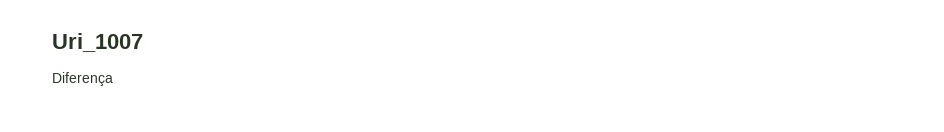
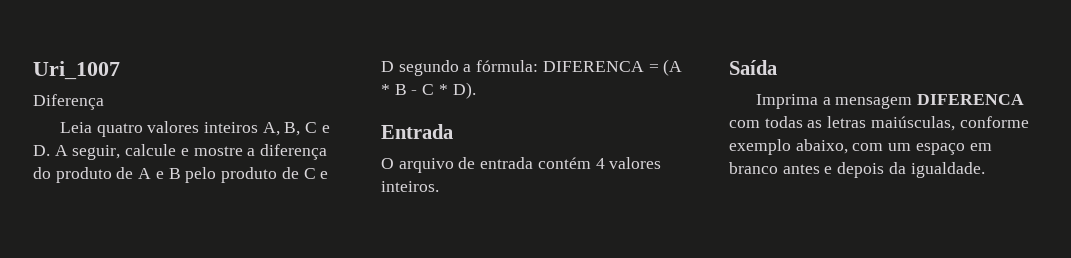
(113, 79) none -> [59,121,330,137] [33,144,328,160] [33,167,329,183] [381,59,683,76] [381,82,476,99] [381,124,453,139] [381,157,662,173] [381,181,439,192] [729,60,777,75] [755,94,1024,109] [729,116,1029,131] [729,139,992,155] [729,162,985,178] // Leia quatro valores inteiros A, B, C e D. A seguir, calcule e mostre a diferença do produto de A e B pelo produto de C e D segundo a fórmula: DIFERENCA = (A * B - C * D). // Entrada // O arquivo de entrada contém 4 valores inteiros. // Saída // Imprima a mensagem DIFERENCA com todas as letras maiúsculas, conforme exemplo abaixo, com um espaço em branco antes e depois da igualdade.

